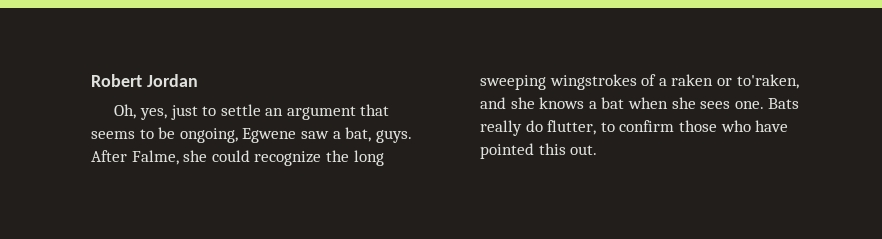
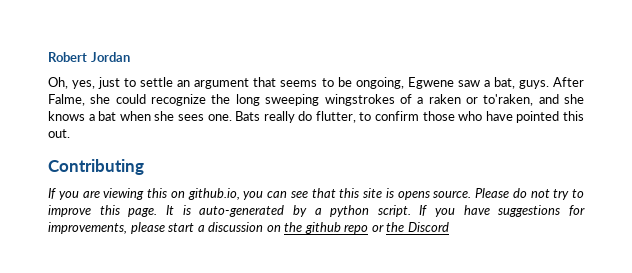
(598, 150) none -> [48,159,144,175] [48,188,584,200] [48,205,586,217] [48,222,449,234] // Contributing // If you are viewing this on github.io, you can see that this site is opens source. Please do not try to improve this page. It is auto-generated by a python script. If you have suggestions for improvements, please start a discussion on the github repo or the Discord

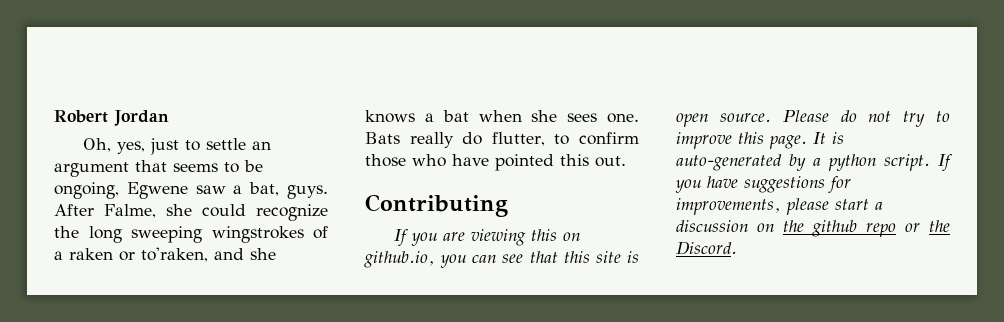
[397,191,430,200] opens -> [676,113,708,127] open
[407,222,449,232] Discord -> [676,241,737,255] Discord.

